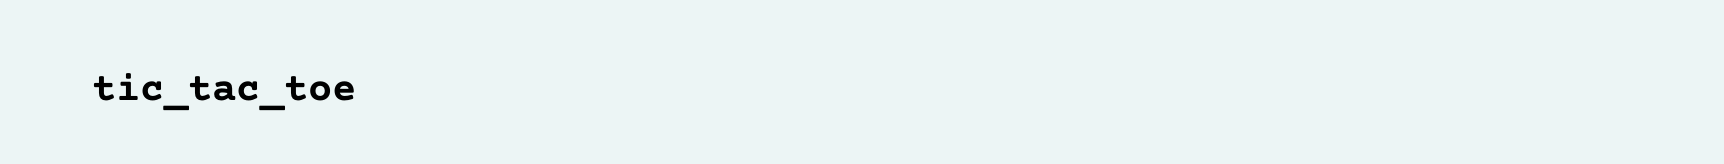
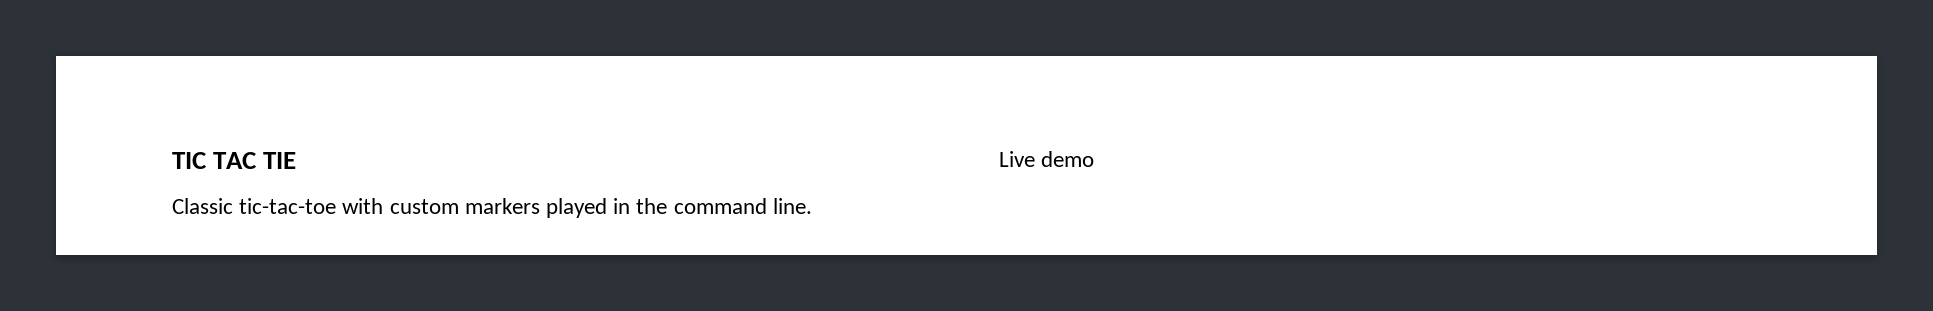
[92,73,356,111] tic_tac_toe -> [172,152,297,169] [172,198,812,218] [999,151,1095,167] TIC TAC TIE // Classic tic-tac-toe with custom markers played in the command line. // Live demo

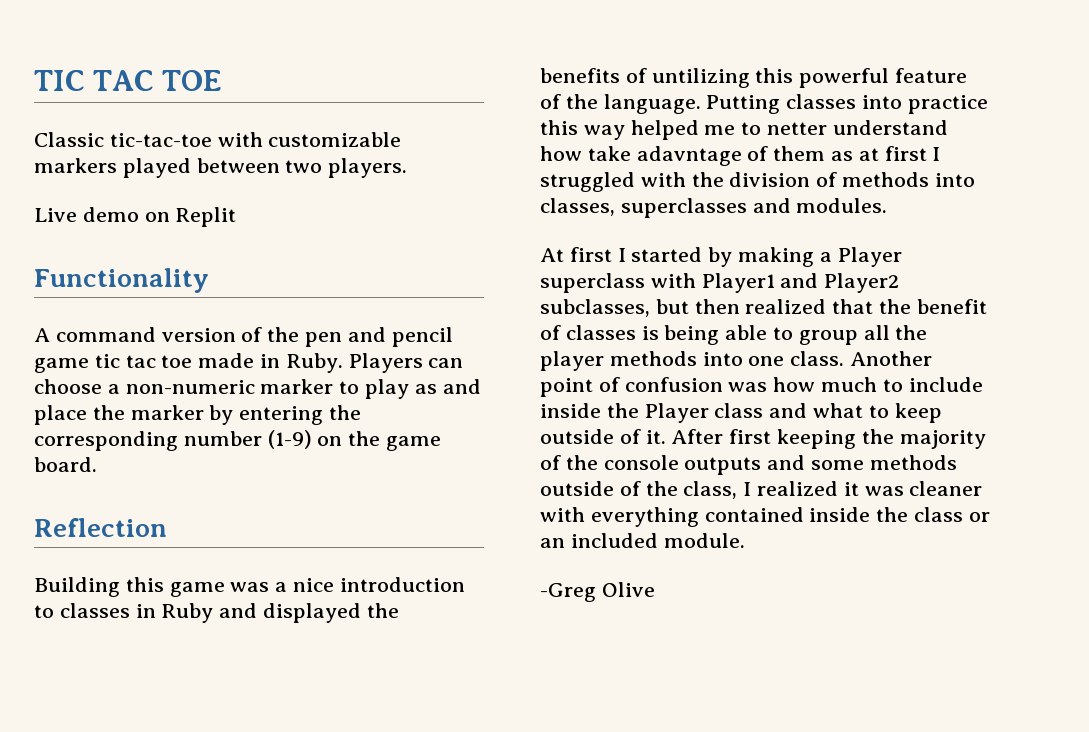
[263,152,297,169] TIE -> [162,70,223,91] TOE
[389,199,459,214] custom -> [268,132,402,147] customizable
[613,198,812,214] [999,151,1095,167] in the command line. // Live demo -> [196,158,408,178] [34,207,237,227] [34,268,209,293] [34,327,453,347] [34,353,464,373] [34,379,481,399] [34,405,362,425] [34,430,442,451] [34,457,97,472] [34,518,167,537] [34,577,465,597] [34,603,399,623] [540,68,968,88] [540,94,988,114] [540,120,948,140] [540,146,941,166] [540,172,975,192] [540,198,888,218] [540,247,902,267] [540,273,900,293] [540,299,987,317] [540,325,928,345] [540,351,933,371] [540,377,983,397] [540,403,942,423] [540,429,986,449] [540,455,957,475] [540,481,983,499] [540,507,990,527] [540,533,745,548] [540,582,655,602] between two players. // Live demo on Replit // Functionality // A command version of the pen and pencil game tic tac toe made in Ruby. Players can choose a non-numeric marker to play as and place the marker by entering the corresponding number (1-9) on the game board. // Reflection // Building this game was a nice introduction to classes in Ruby and displayed the benefits of untilizing this powerful feature of the language. Putting classes into practice this way helped me to netter understand how take adavntage of them as at first I struggled with the division of methods into classes, superclasses and modules. // At first I started by making a Player superclass with Player1 and Player2 subclasses, but then realized that the benefit of classes is being able to group all the player methods into one class. Another point of confusion was how much to include inside the Player class and what to keep outside of it. After first keeping the majority of the console outputs and some methods outside of the class, I realized it was cleaner with everything contained inside the class or an included module. // -Greg Olive

